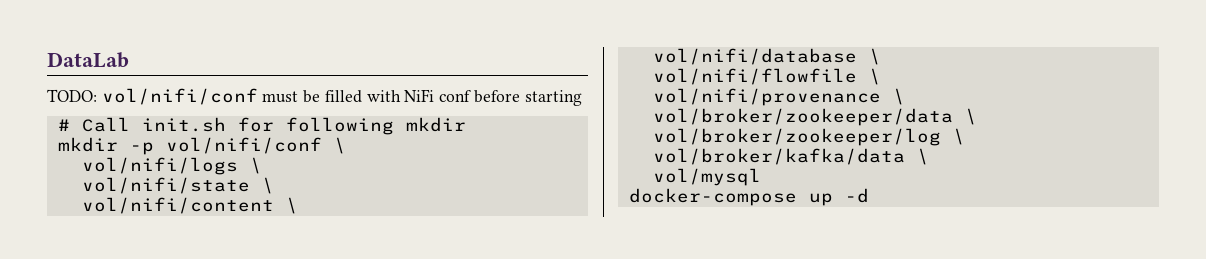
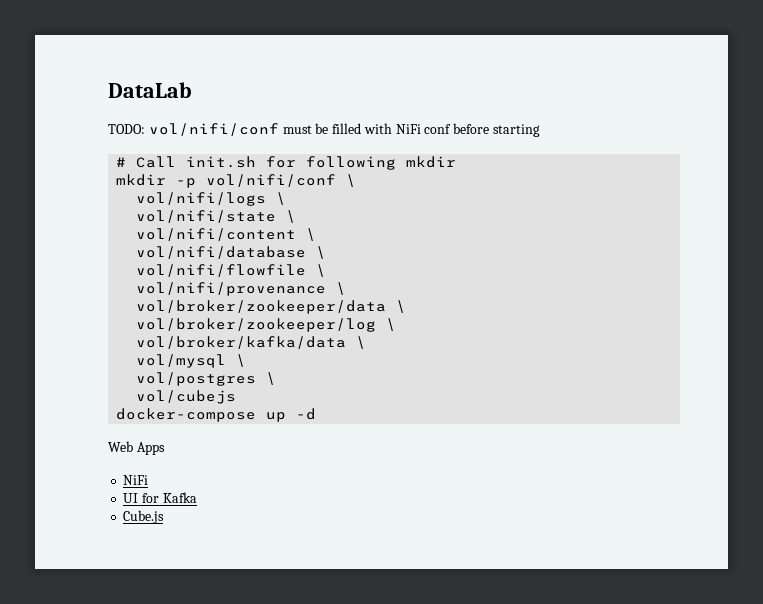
(761, 177) none -> [236,354,247,367] [136,372,277,386] [136,390,237,404] \ // vol/postgres \ // vol/cubejs
(869, 195) none -> [108,441,165,455] [123,475,149,485] [123,492,197,503] [123,510,165,524] // Web Apps // NiFi // UI for Kafka // Cube.js

